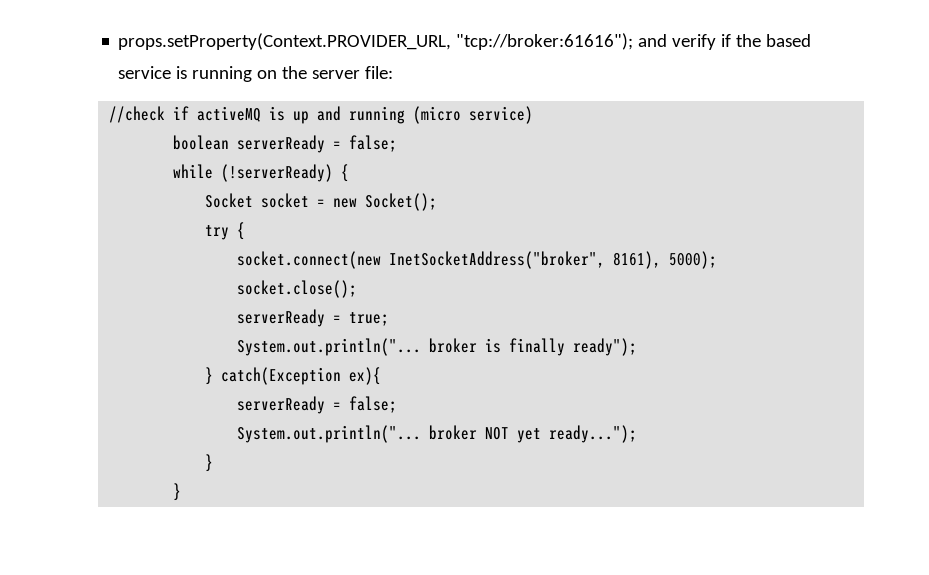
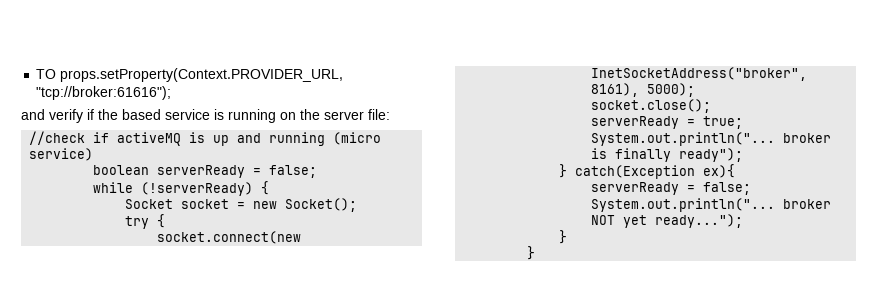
(118, 41) none -> [36,69,57,79] TO
(634, 41) none -> (172, 93) //

